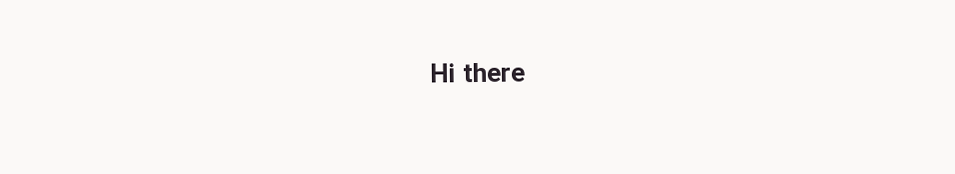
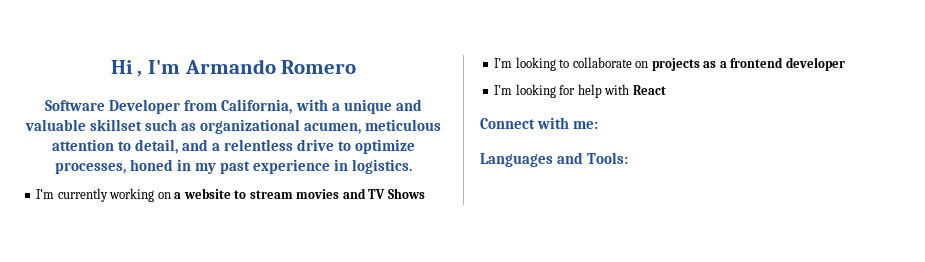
[461,62,525,83] there -> [137,59,357,77] [45,99,422,114] [24,119,442,134] [51,139,416,154] [54,159,413,174] [36,188,425,202] [494,57,845,71] [494,84,666,98] [480,117,599,129] [480,152,629,167] , I'm Armando Romero // Software Developer from California, with a unique and valuable skillset such as organizational acumen, meticulous attention to detail, and a relentless drive to optimize processes, honed in my past experience in logistics. // I’m currently working on a website to stream movies and TV Shows // I’m looking to collaborate on projects as a frontend developer // I’m looking for help with React // Connect with me: // Languages and Tools:

